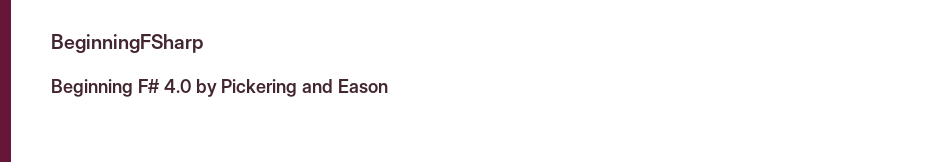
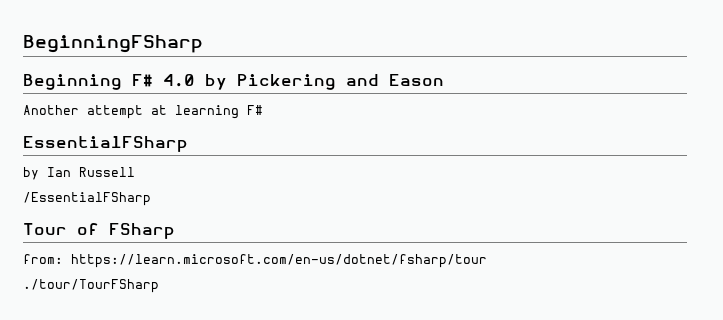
(389, 86) none -> [23,105,263,119] [23,136,188,152] [23,167,135,180] [23,192,151,206] [23,223,175,239] [23,254,487,268] [23,279,159,293] // Another attempt at learning F# // EssentialFSharp // by Ian Russell // /EssentialFSharp // Tour of FSharp // from: https://learn.microsoft.com/en-us/dotnet/fsharp/tour // ./tour/TourFSharp

